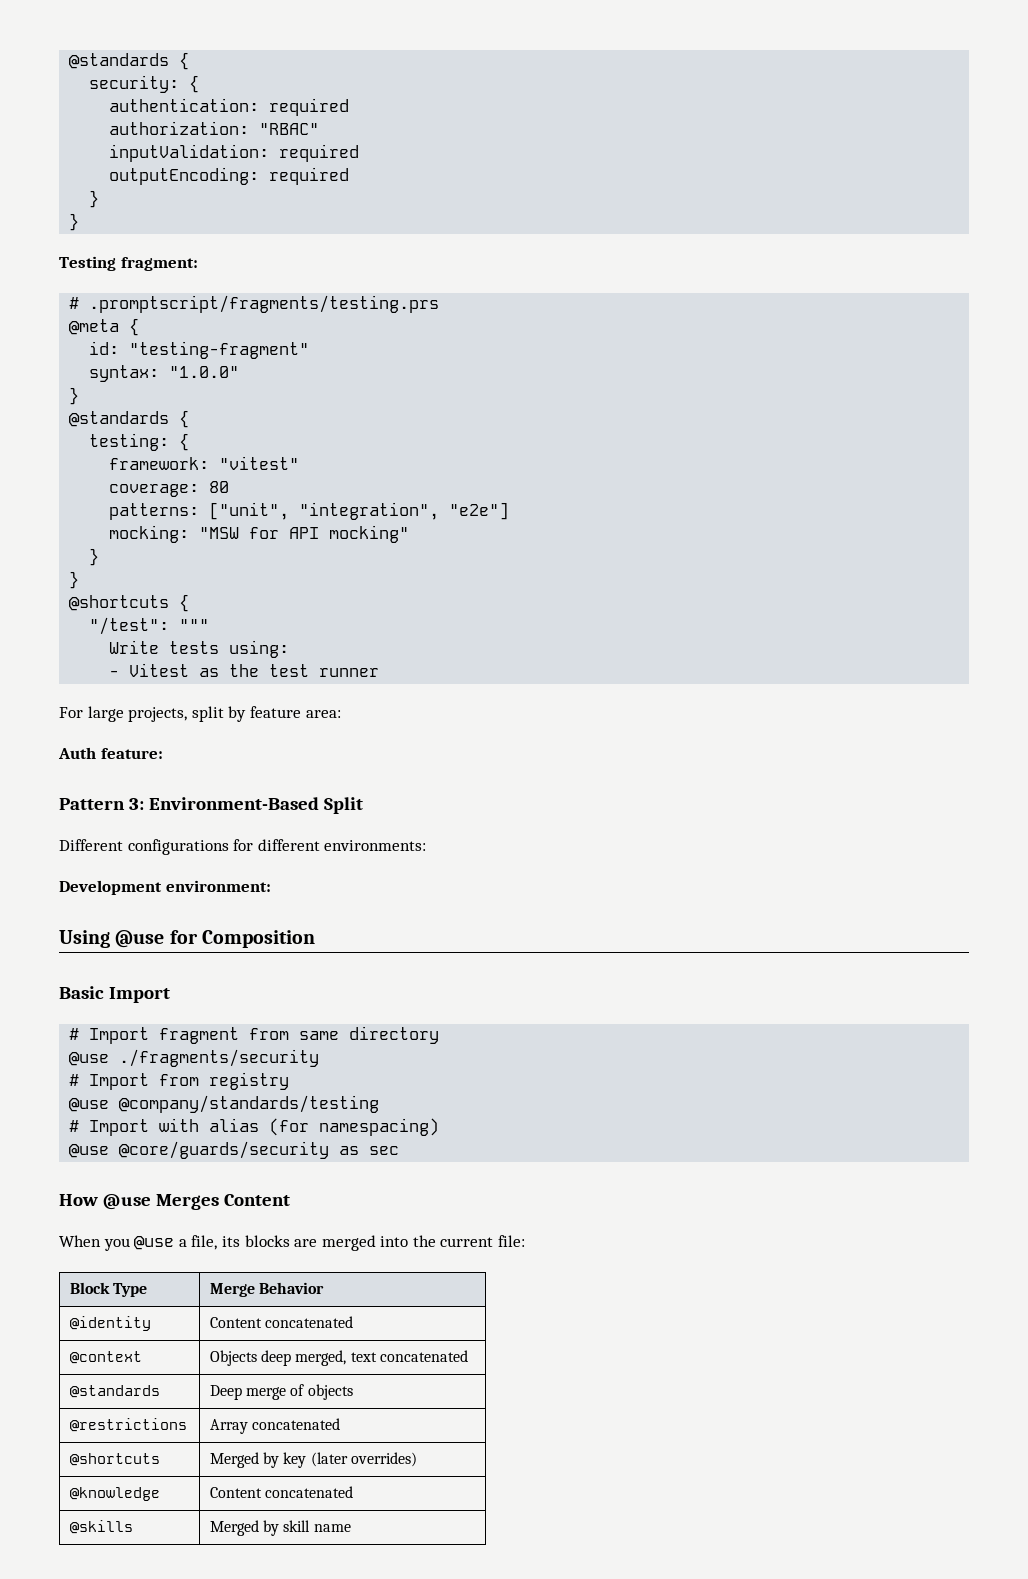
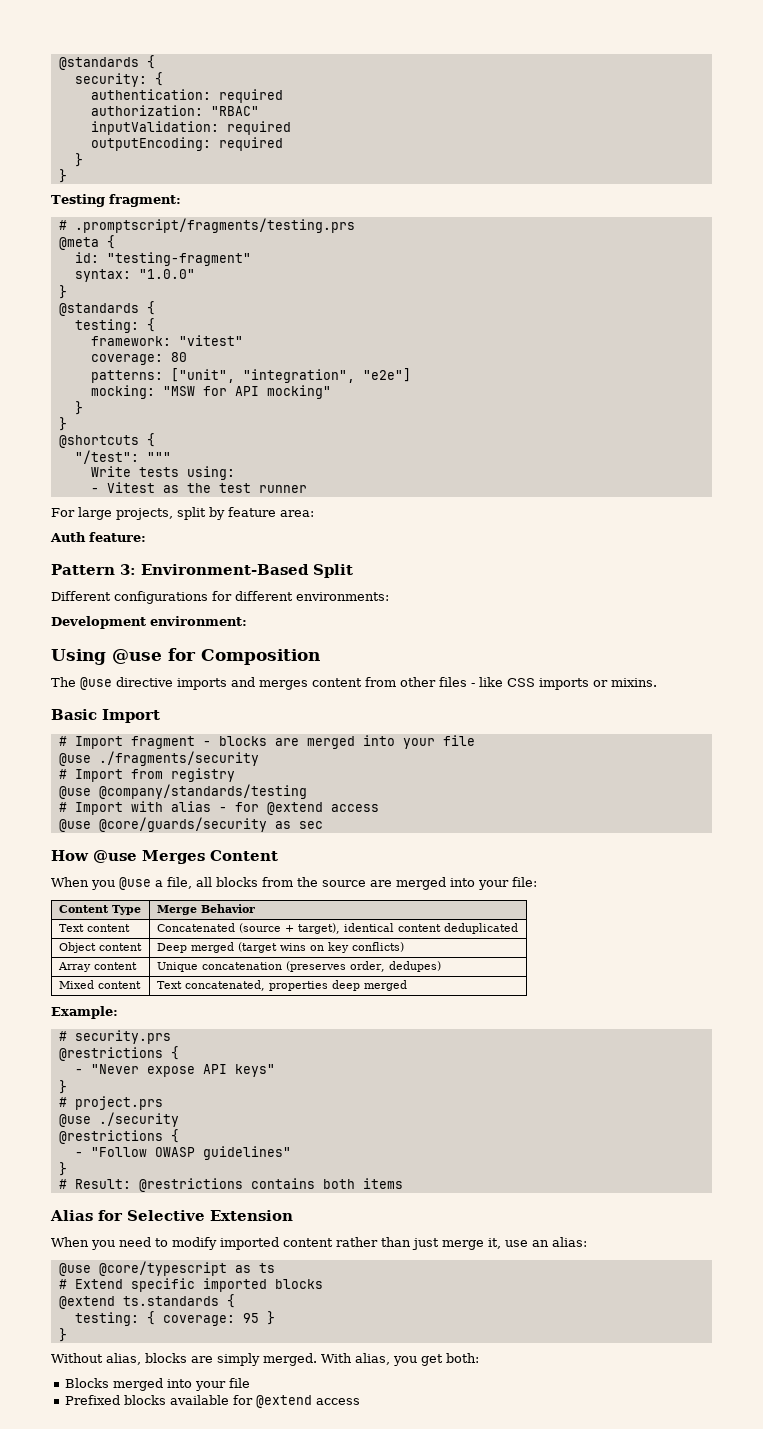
(316, 939) none -> [51,677,657,690] // The @use directive imports and merges content from other files - like CSS imports or mixins.
[249,1026,440,1044] from same directory -> [202,735,475,749] - blocks are merged into your file
[269,1118,440,1136] (for namespacing) -> [218,802,379,815] - for @extend access
[221,1235,494,1251] its blocks are merged into the current -> [196,877,509,890] all blocks from the source are merged into your
[70,1282,111,1294] Block -> [58,905,109,913] Content
[70,1316,152,1331] [210,1316,354,1328] [70,1351,143,1364] [210,1350,468,1366] [70,1385,161,1398] [210,1384,353,1400] [70,1418,188,1432] [210,1418,341,1434] [70,1453,161,1466] [210,1452,417,1468] [70,1487,161,1501] [210,1486,354,1498] [70,1520,134,1534] [210,1520,351,1536] @identity | Content concatenated // @context | Objects deep merged, text concatenated // @standards | Deep merge of objects // @restrictions | Array concatenated // @shortcuts | Merged by key (later overrides) // @knowledge | Content concatenated // @skills | Merged by skill name -> [58,924,130,932] [156,923,518,934] [58,942,142,953] [156,942,404,953] [57,962,137,972] [156,961,441,972] [58,980,141,989] [156,980,407,991] [51,1006,118,1019] [58,1030,171,1044] [58,1046,179,1061] [74,1064,275,1077] [58,1080,67,1094] [58,1096,163,1110] [58,1112,179,1127] [58,1129,179,1144] [74,1146,291,1160] [58,1162,67,1176] [58,1178,403,1192] [50,1210,293,1221] [51,1237,587,1250] [58,1261,275,1276] [58,1278,323,1292] [58,1294,235,1309] [74,1311,275,1326] [58,1328,67,1342] [51,1353,479,1366] [64,1378,250,1391] [64,1395,360,1408] Text content | Concatenated (source + target), identical content deduplicated // Object content | Deep merged (target wins on key conflicts) // Array content | Unique concatenation (preserves order, dedupes) // Mixed content | Text concatenated, properties deep merged // Example: // # security.prs // @restrictions { // - "Never expose API keys" // } // # project.prs // @use ./security // @restrictions { // - "Follow OWASP guidelines" // } // # Result: @restrictions contains both items // Alias for Selective Extension // When you need to modify imported content rather than just merge it, use an alias: // @use @core/typescript as ts // # Extend specific imported blocks // @extend ts.standards { // testing: { coverage: 95 } // } // Without alias, blocks are simply merged. With alias, you get both: // Blocks merged into your file // Prefixed blocks available for @extend access

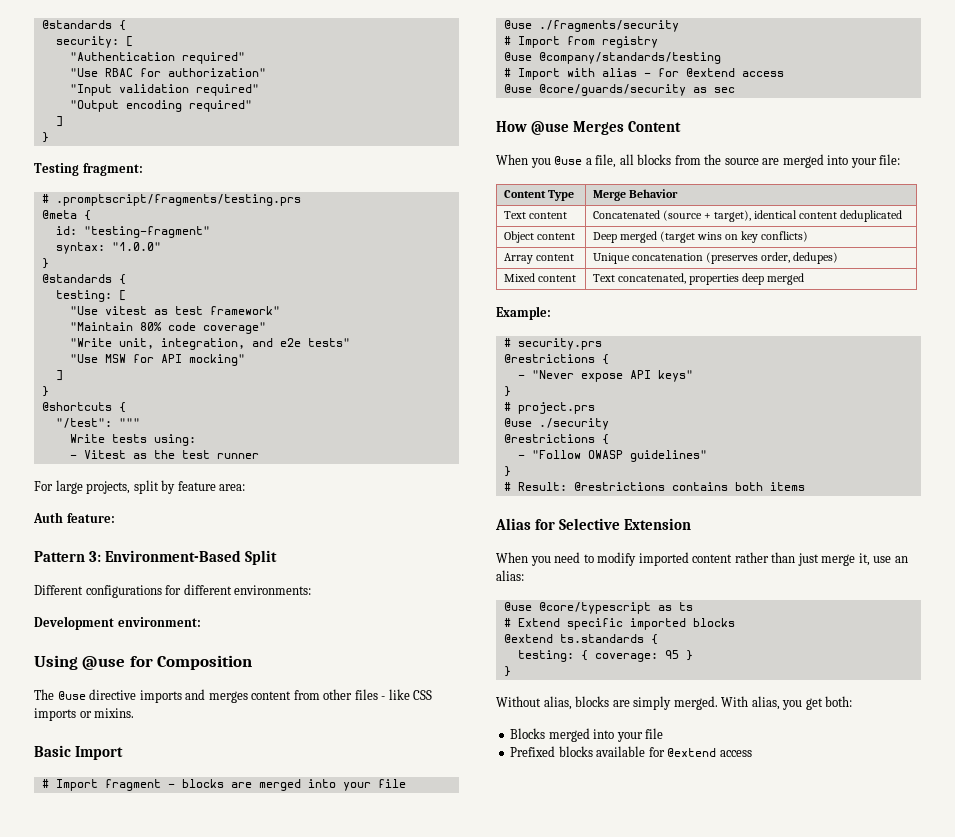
[154,72,163,86] [90,89,283,103] [90,105,259,116] [90,121,291,135] [90,137,283,151] [74,153,83,167] { // authentication: required // authorization: "RBAC" // inputValidation: required // outputEncoding: required // } -> [125,36,133,47] [69,52,245,64] [69,68,266,77] [69,84,259,96] [69,100,252,112] [55,116,63,127] [ // "Authentication required" // "Use RBAC for authorization" // "Input validation required" // "Output encoding required" // ]
[146,318,155,332] [90,335,243,346] [90,352,187,365] [90,368,411,383] [90,385,195,399] { // framework: "vitest" // coverage: 80 // patterns: ["unit", "integration", "e2e"] // mocking: "MSW -> [118,290,126,301] [69,306,280,315] [69,322,266,334] [69,338,350,350] [69,354,126,363] [ // "Use vitest as test framework" // "Maintain 80% code coverage" // "Write unit, integration, and e2e tests" // "Use MSW
[74,401,83,415] } -> [55,370,63,381] ]

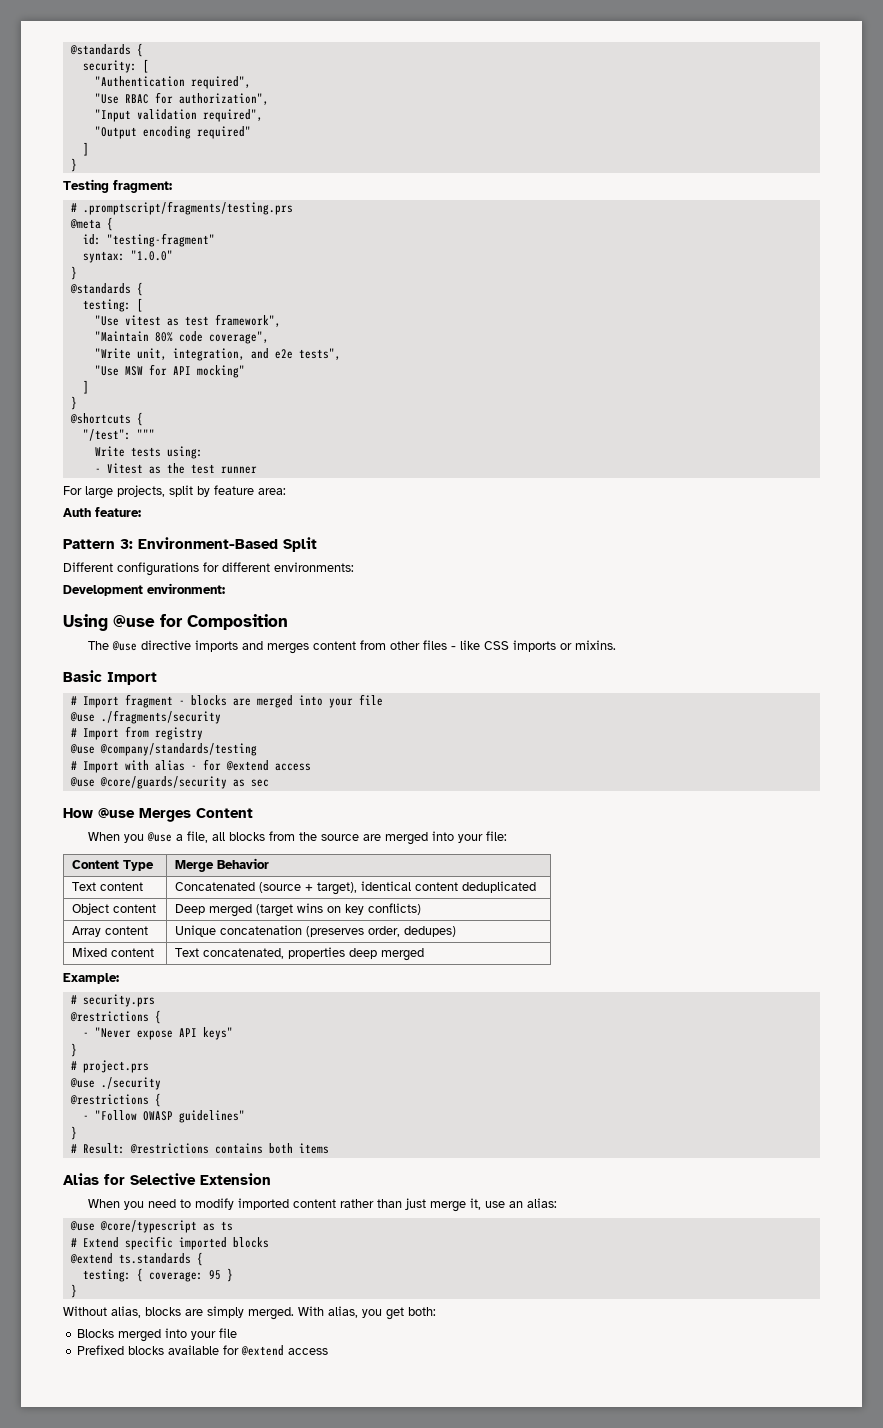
[181,52,245,64] required" -> [190,76,251,89] required",
[167,68,266,77] authorization" -> [178,93,269,105] authorization",
[195,84,259,96] required" -> [202,109,263,122] required",
[209,306,280,315] framework" -> [214,314,281,327] framework",
[202,322,266,334] coverage" -> [208,331,269,344] coverage",
[307,338,350,347] tests" -> [298,348,341,360] tests",

